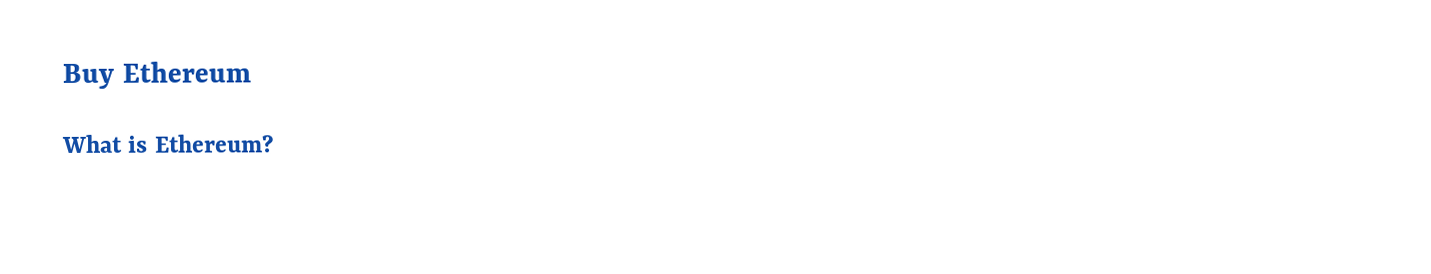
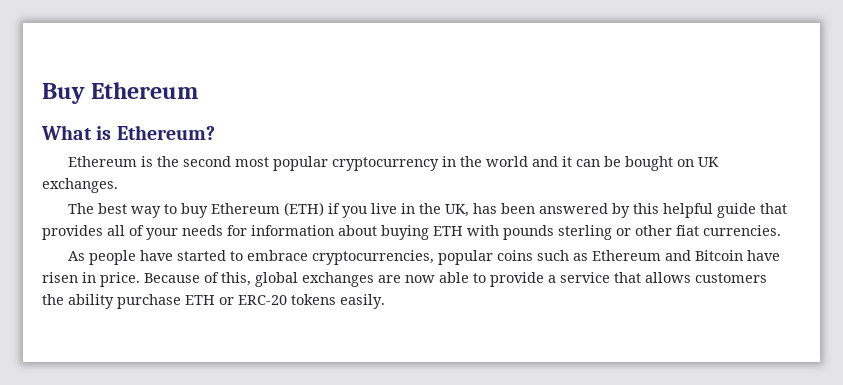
(274, 143) none -> [67,156,719,171] [42,178,118,193] [67,202,787,218] [42,225,781,240] [67,250,780,265] [42,272,767,287] [42,294,385,309] // Ethereum is the second most popular cryptocurrency in the world and it can be bought on UK exchanges. // The best way to buy Ethereum (ETH) if you live in the UK, has been answered by this helpful guide that provides all of your needs for information about buying ETH with pounds sterling or other fiat currencies. // As people have started to embrace cryptocurrencies, popular coins such as Ethereum and Bitcoin have risen in price. Because of this, global exchanges are now able to provide a service that allows customers the ability purchase ETH or ERC-20 tokens easily.

